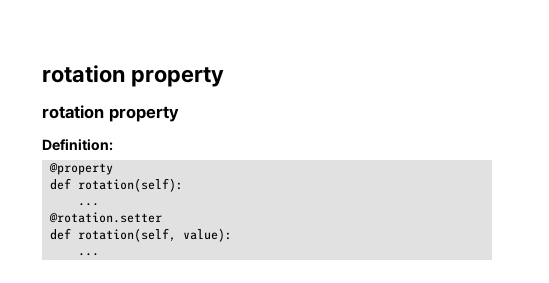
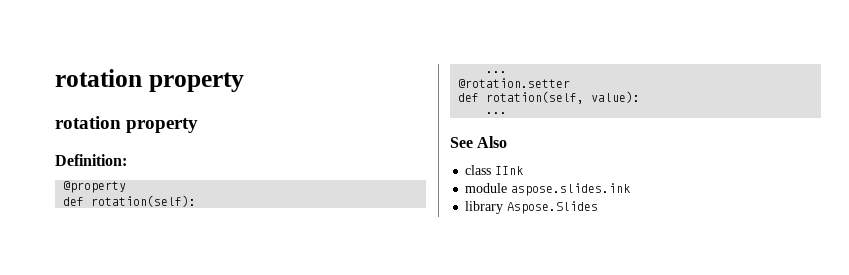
(99, 254) none -> [450,136,508,148] [465,165,524,175] [465,183,631,196] [465,201,599,214] // See Also // class IInk // module aspose.slides.ink // library Aspose.Slides

